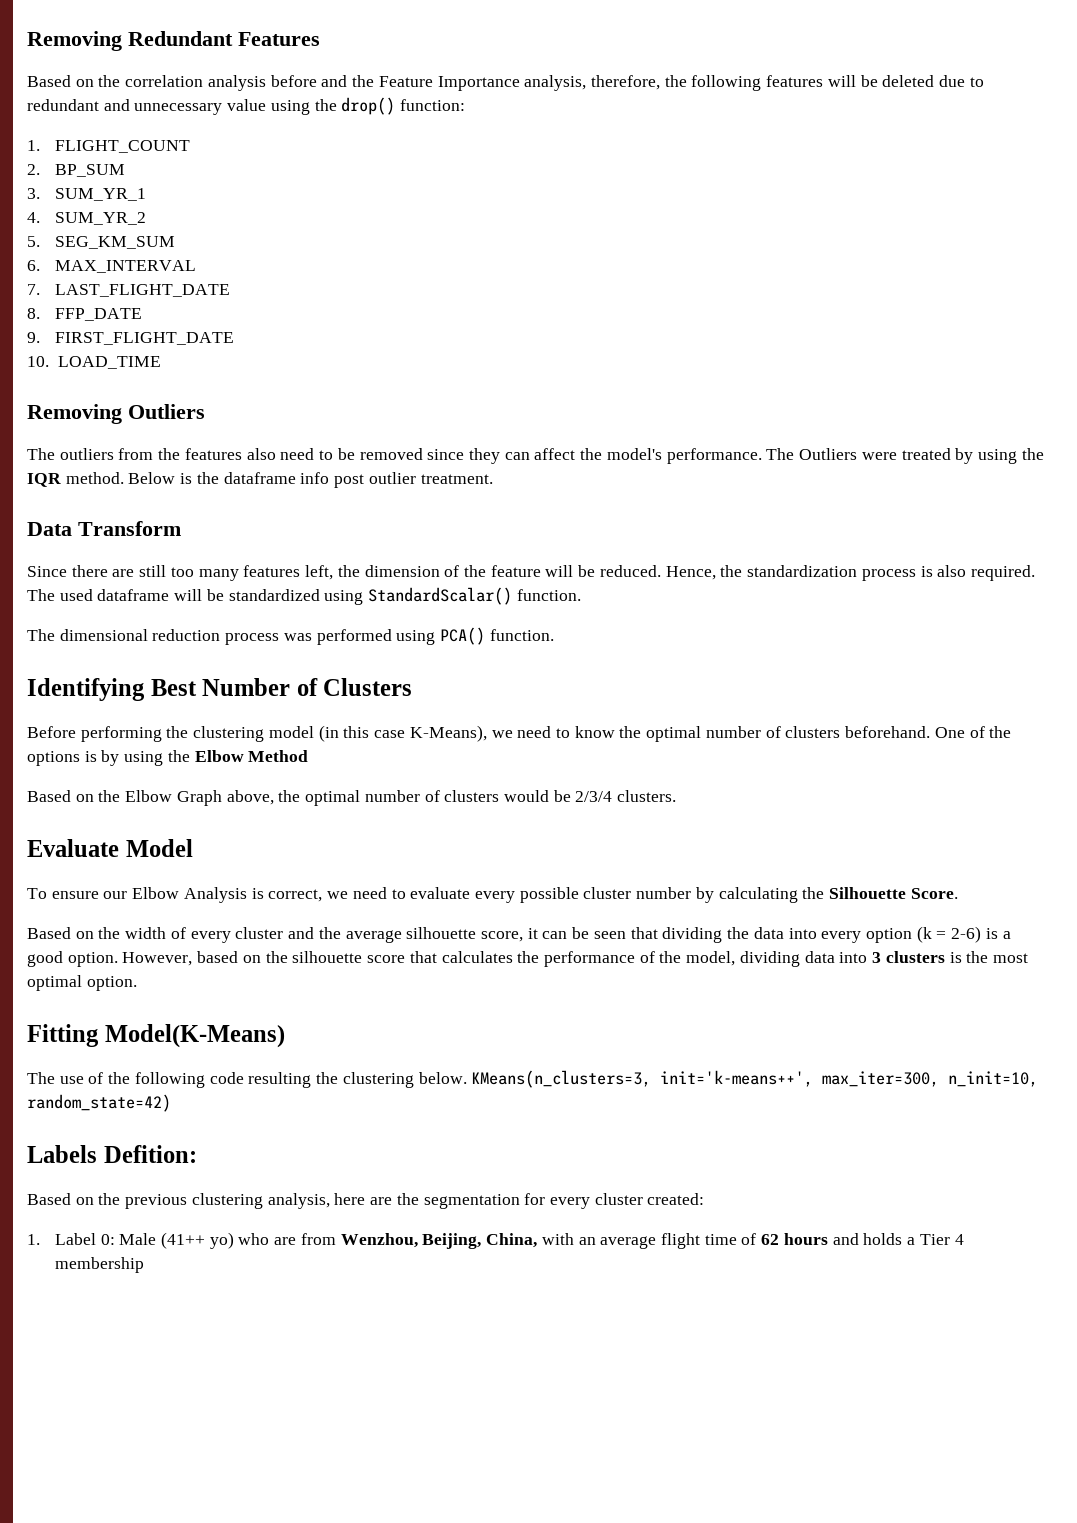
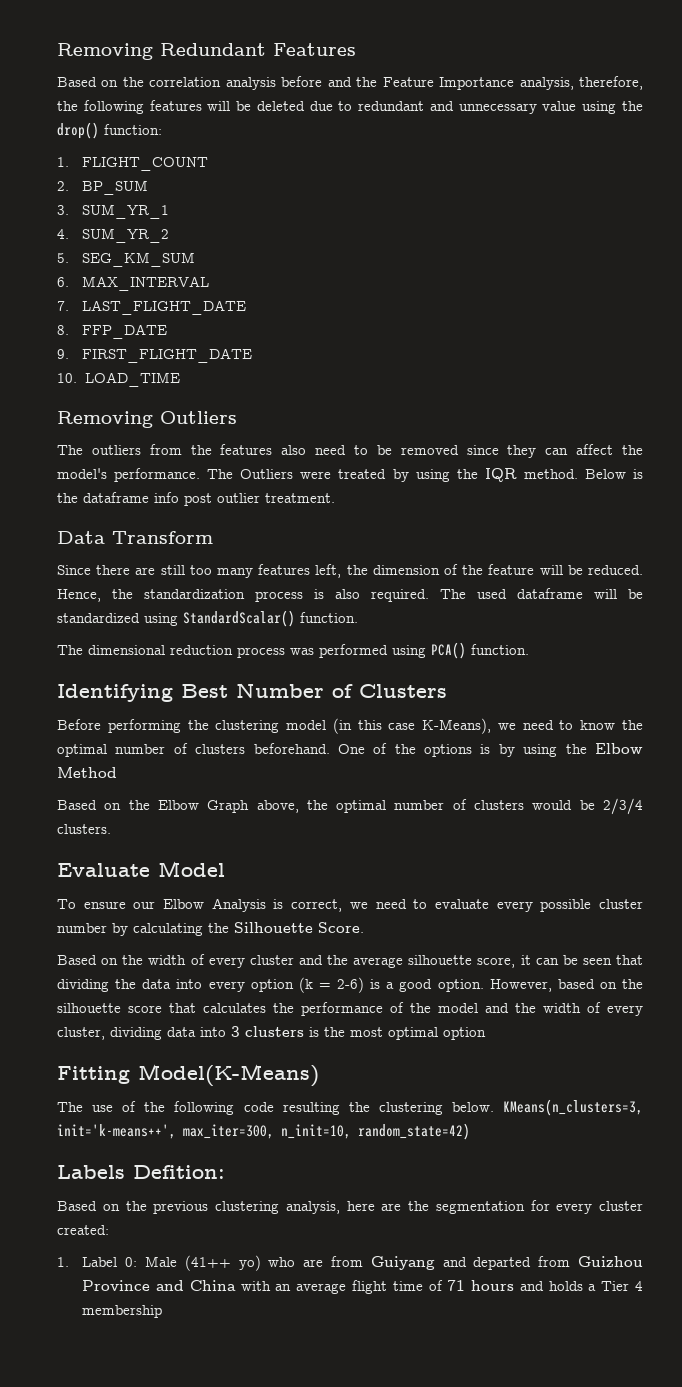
[686,951,736,966] model, -> [438,1002,643,1016] [57,1027,105,1040] model and the width of every cluster,
[86,976,137,991] option. -> [443,1027,486,1040] option
[340,1233,538,1249] Wenzhou, Beijing, China, -> [370,1256,643,1270] [82,1280,236,1291] Guiyang and departed from Guizhou Province and China
[761,1234,780,1245] 62 -> [447,1280,466,1291] 71

